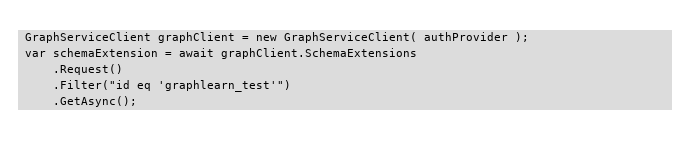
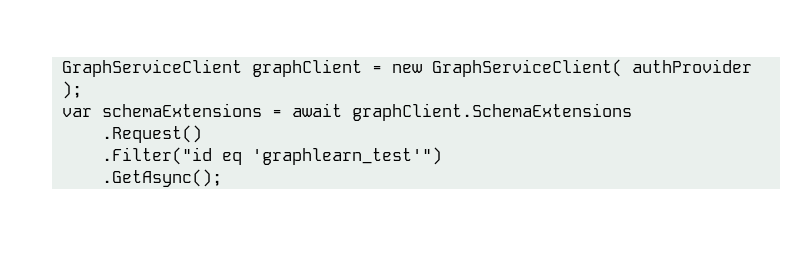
[53,48,159,57] schemaExtension -> [101,103,262,117] schemaExtensions

